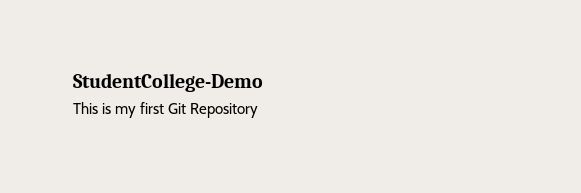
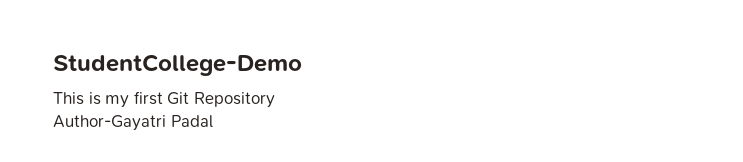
(259, 110) none -> [53,115,213,131] // Author-Gayatri Padal

